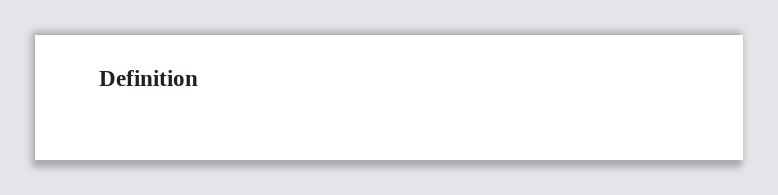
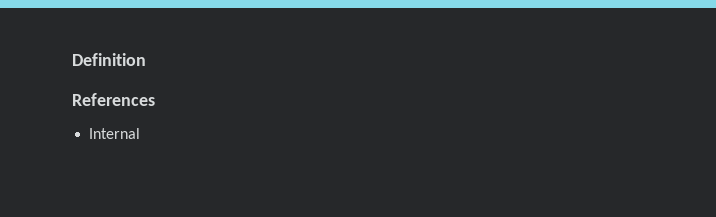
(198, 78) none -> [72,93,155,106] [89,128,141,139] // References // Internal

